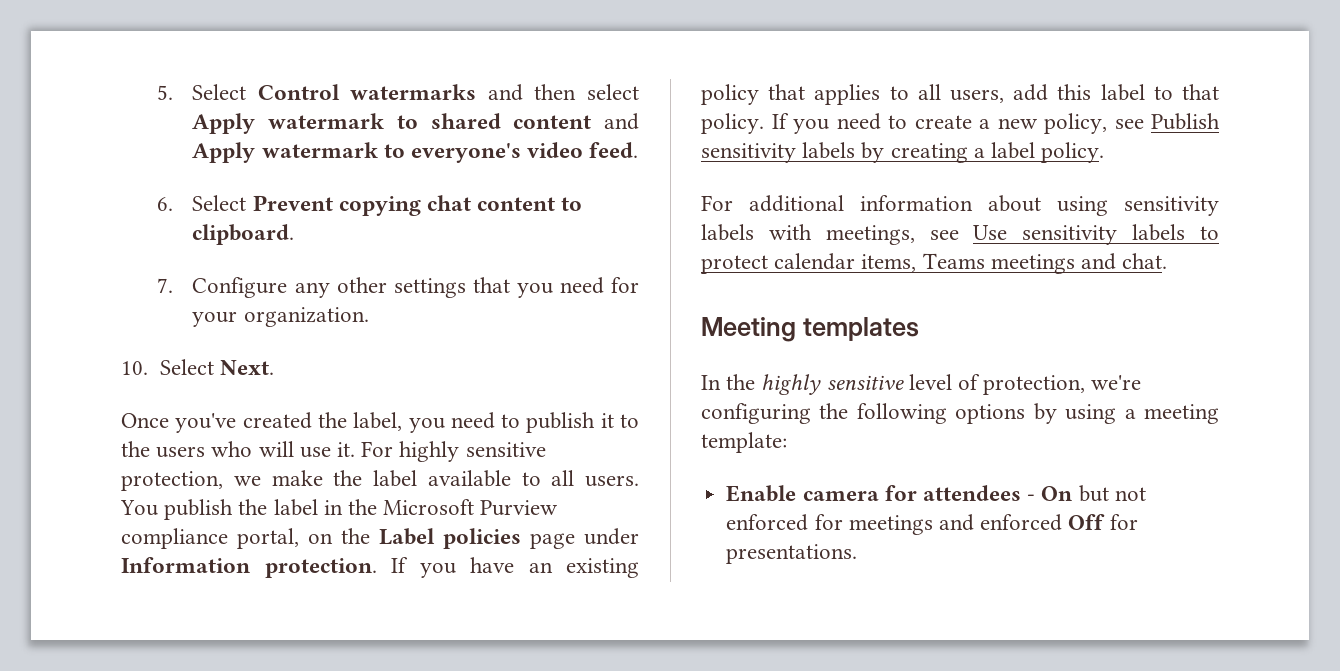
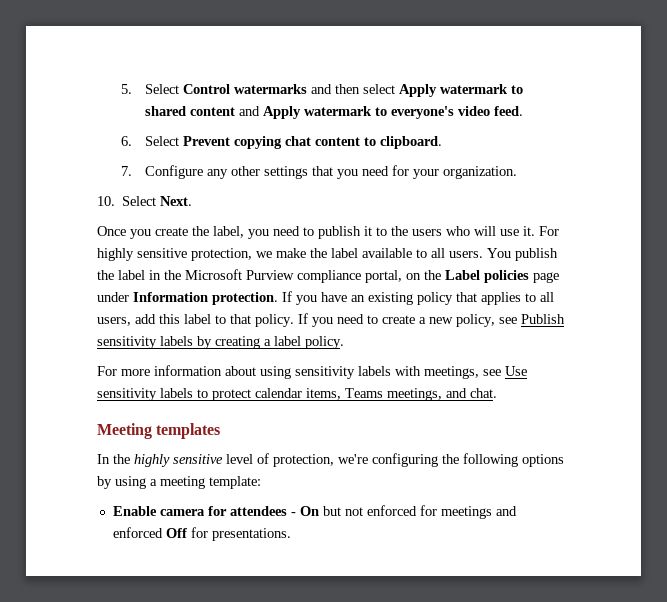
[175,412,312,433] you've created -> [130,227,188,239] you create
[749,195,844,212] additional -> [121,369,150,376] more
[990,254,1075,274] meetings -> [387,388,442,401] meetings,

